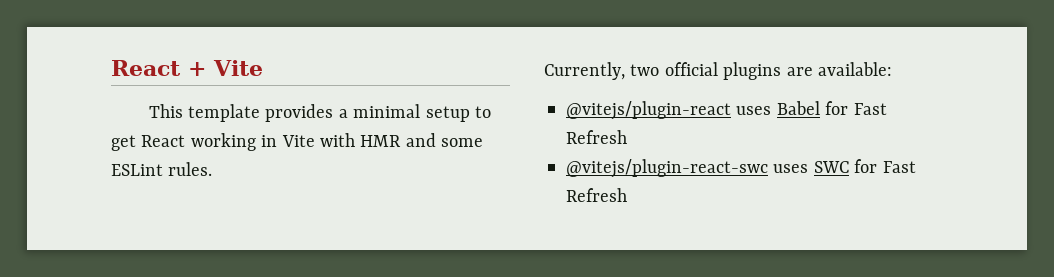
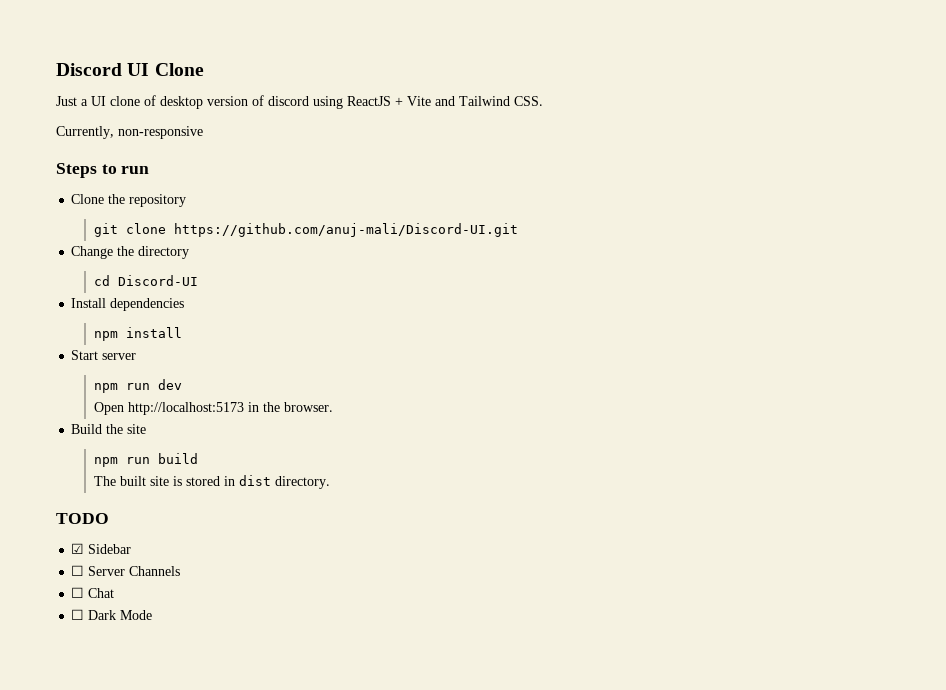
[111,60,263,76] [148,104,492,122] [111,133,484,151] [111,162,213,176] [544,62,892,80] [566,101,887,120] [566,130,627,144] [566,159,916,178] [566,188,627,202] React + Vite // This template provides a minimal setup to get React working in Vite with HMR and some ESLint rules. // Currently, two official plugins are available: // @vitejs/plugin-react uses Babel for Fast Refresh // @vitejs/plugin-react-swc uses SWC for Fast Refresh -> [56,63,204,76] [56,95,543,109] [56,126,203,139] [56,163,150,178] [71,194,187,207] [93,223,518,237] [71,246,190,259] [93,275,198,286] [71,298,185,311] [93,327,182,341] [71,350,137,360] [93,379,182,393] [93,402,333,415] [71,424,147,434] [93,453,198,467] [93,475,330,489] [56,513,109,524] [71,543,132,554] [71,565,181,576] [71,587,115,598] [71,609,153,620] Discord UI Clone // Just a UI clone of desktop version of discord using ReactJS + Vite and Tailwind CSS. // Currently, non-responsive // Steps to run // Clone the repository // git clone https://github.com/anuj-mali/Discord-UI.git // Change the directory // cd Discord-UI // Install dependencies // npm install // Start server // npm run dev // Open http://localhost:5173 in the browser. // Build the site // npm run build // The built site is stored in dist directory. // TODO // ☑ Sidebar // ☐ Server Channels // ☐ Chat // ☐ Dark Mode

